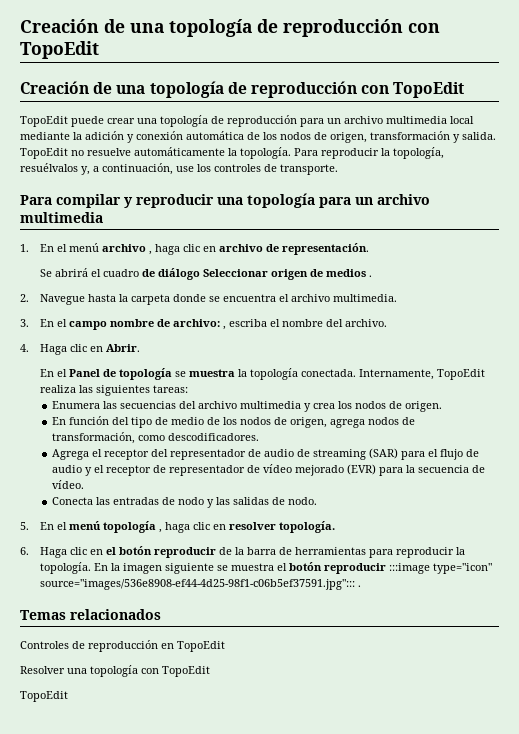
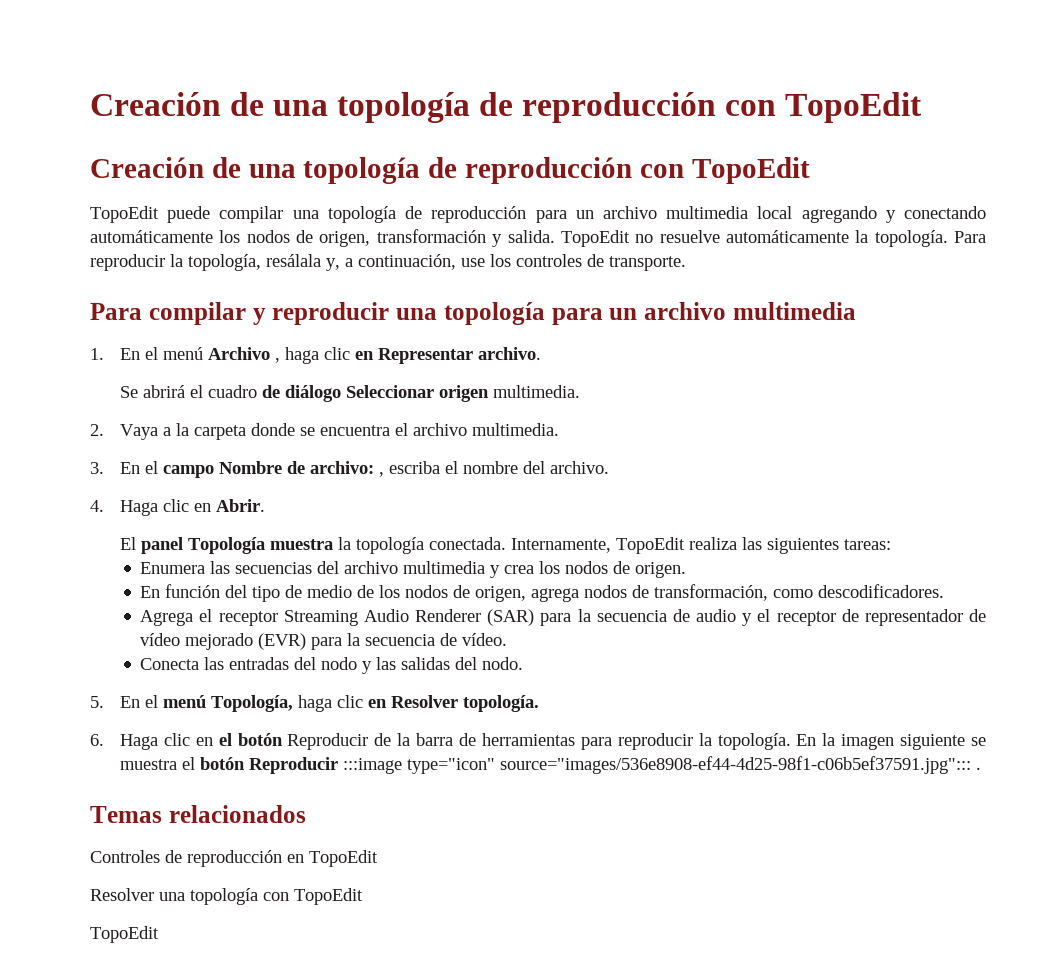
[107,118,135,124] crear -> [219,206,284,223] compilar
[20,131,260,143] mediante la adición y conexión automática de -> [801,206,986,223] [90,230,213,243] agregando y conectando automáticamente
[20,163,78,172] resuélvalos -> [266,254,321,267] resálala
[101,243,369,255] archivo , haga clic en archivo de representación. -> [207,347,541,364] Archivo , haga clic en Representar archivo.
[309,269,372,277] de medios . -> [492,385,580,398] multimedia.
[39,294,116,305] Navegue hasta -> [119,424,171,440] Vaya a
[109,319,154,327] nombre -> [218,461,282,474] Nombre
[39,368,186,380] En el Panel de topología se -> [119,537,265,554] El panel Topología
[150,448,463,460] del representador de audio de streaming (SAR) para el flujo -> [283,609,667,626] Streaming Audio Renderer (SAR) para la secuencia
[161,497,175,505] de -> [294,657,317,670] del
[271,497,285,505] de -> [455,657,478,670] del
[102,521,276,533] topología , haga clic en resolver -> [210,695,458,712] Topología, haga clic en Resolver
[153,547,216,558] reproducir -> [287,733,369,750] Reproducir
[323,563,386,574] reproducir -> [248,757,338,774] Reproducir

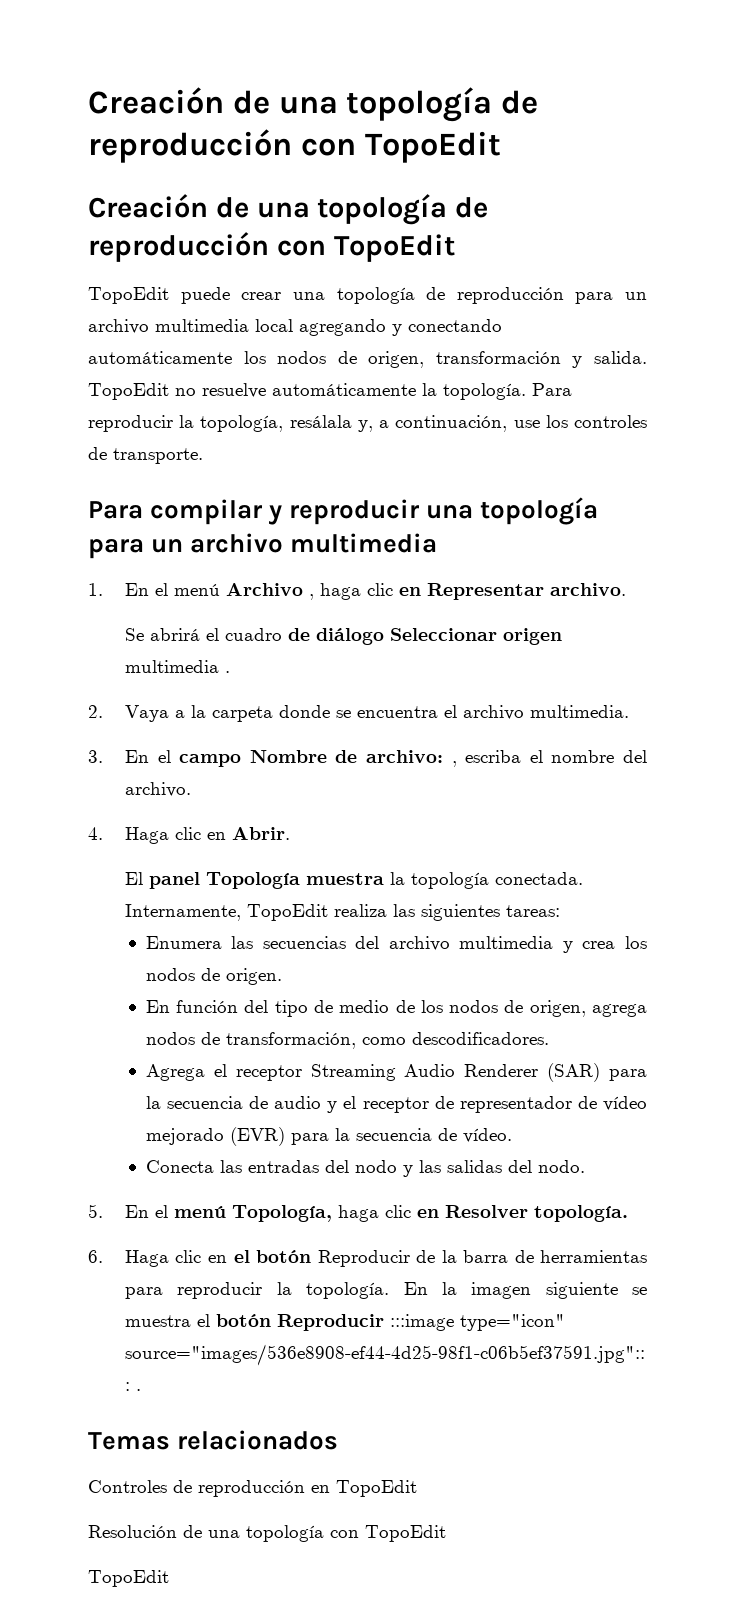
[219,206,284,223] compilar -> [241,292,282,300] crear
[492,385,580,398] multimedia. -> [124,660,230,673] multimedia .
[90,888,154,901] Resolver -> [88,1525,202,1538] Resolución de

